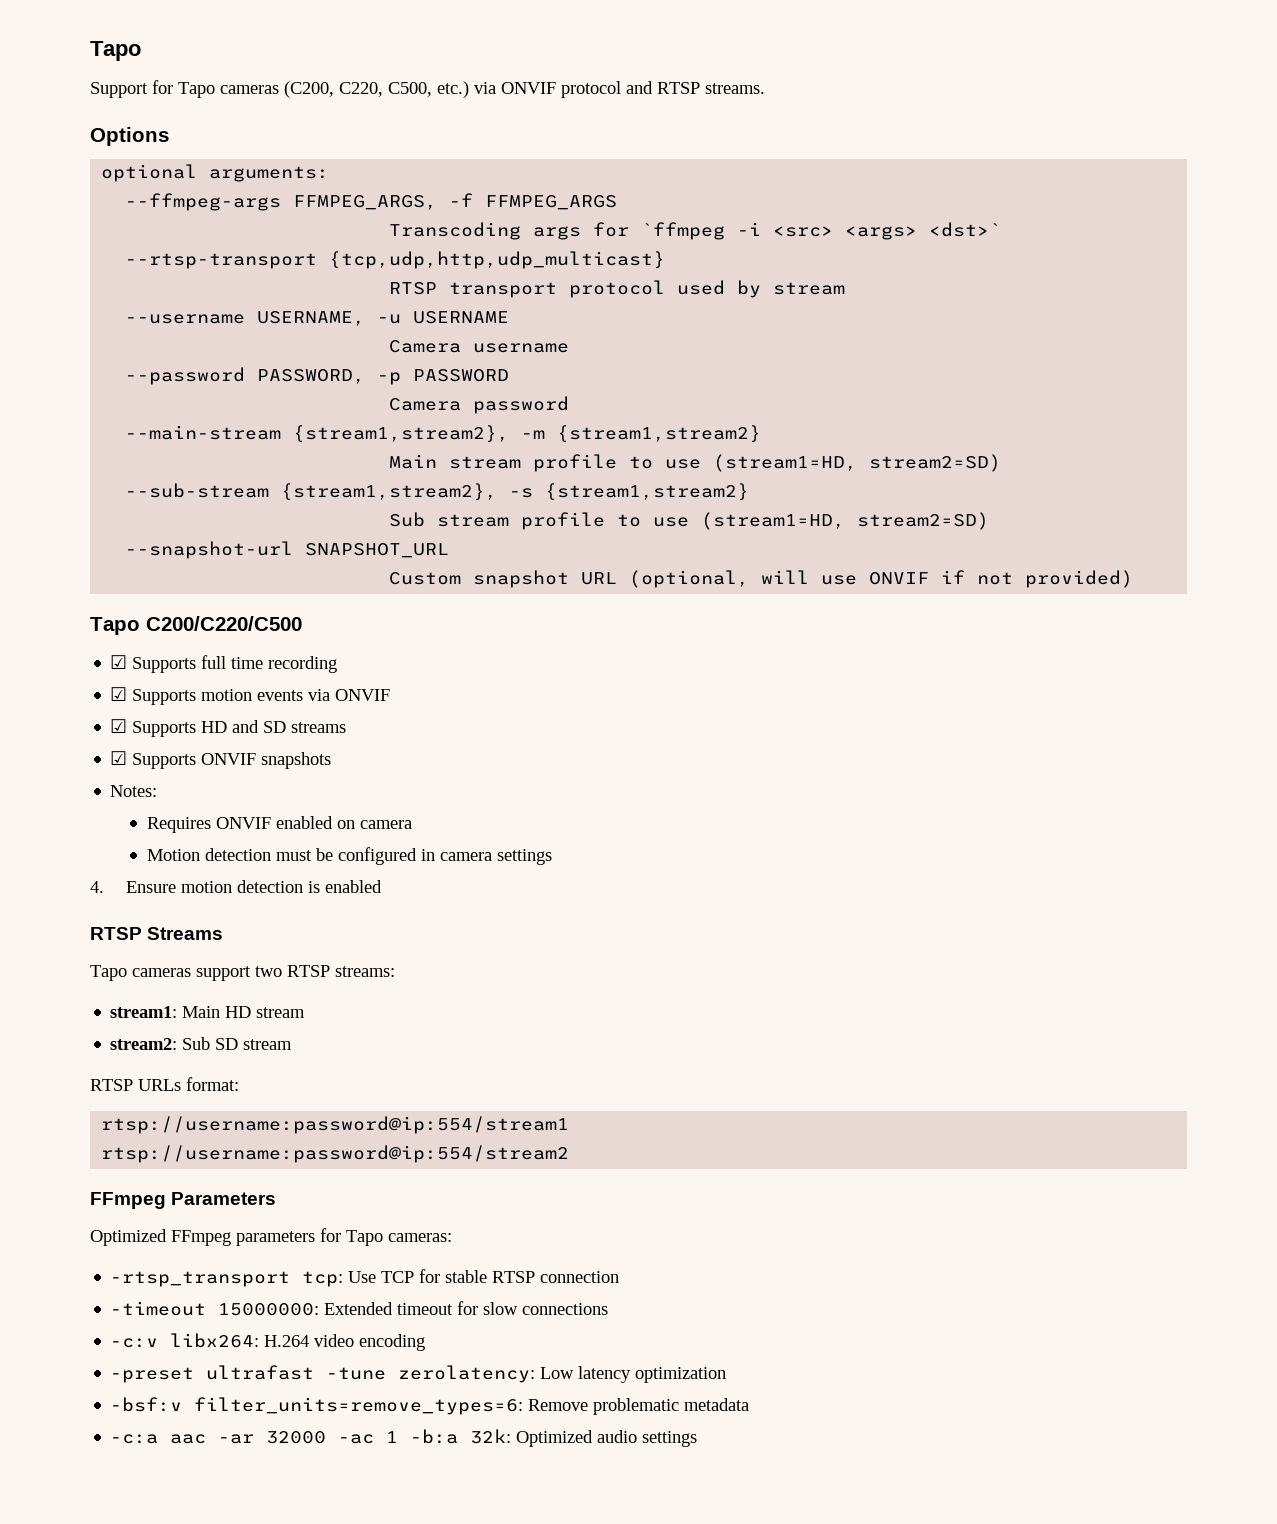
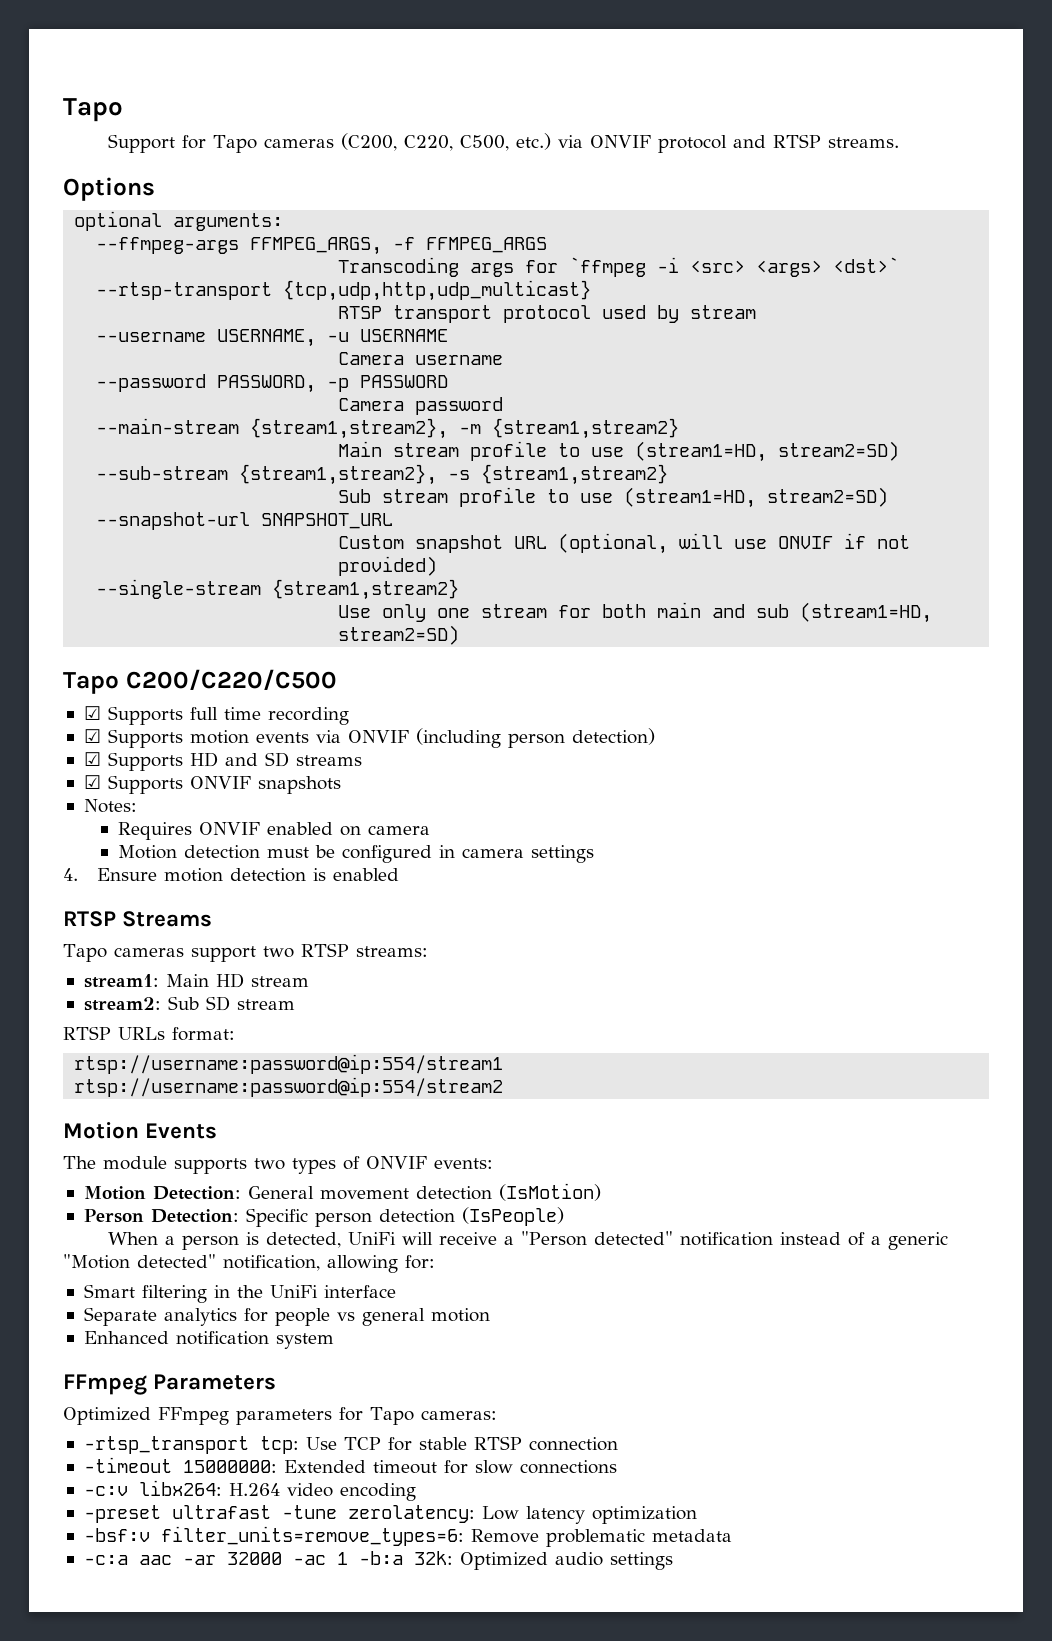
(1134, 579) none -> [96,579,460,600] [338,602,933,623] [338,625,460,645] // --single-stream {stream1,stream2} // Use only one stream for both main and sub (stream1=HD, stream2=SD)
(391, 695) none -> [415,728,655,748] (including person detection)
(570, 1154) none -> [63,1122,218,1139] [63,1156,493,1174] [83,1183,601,1201] [83,1207,564,1227] [107,1231,948,1250] [63,1254,435,1273] [83,1284,396,1303] [83,1307,490,1326] [83,1331,334,1349] // Motion Events // The module supports two types of ONVIF events: // Motion Detection: General movement detection (IsMotion) // Person Detection: Specific person detection (IsPeople) // When a person is detected, UniFi will receive a "Person detected" notification instead of a generic "Motion detected" notification, allowing for: // Smart filtering in the UniFi interface // Separate analytics for people vs general motion // Enhanced notification system

